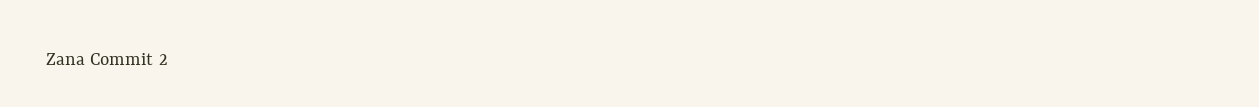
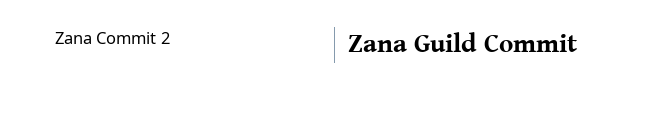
(168, 59) none -> [348,32,577,52] // Zana Guild Commit

